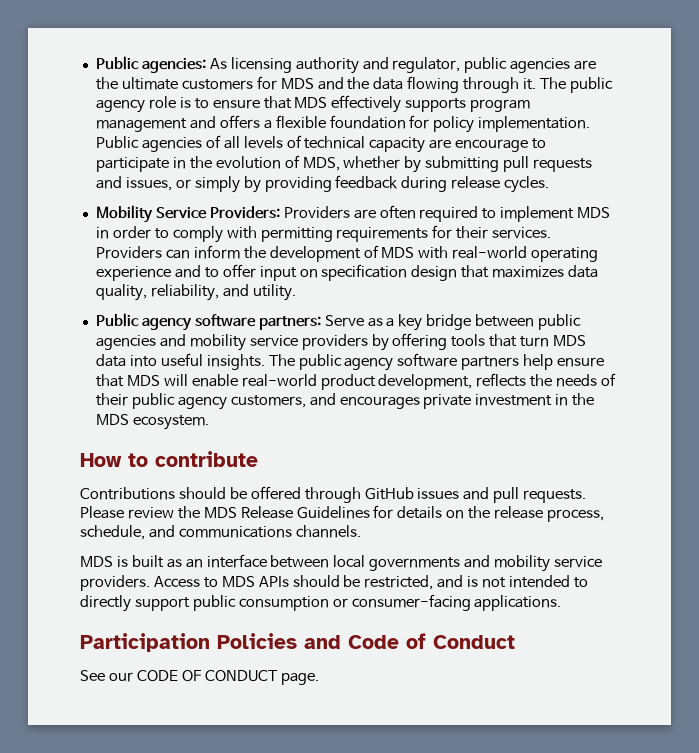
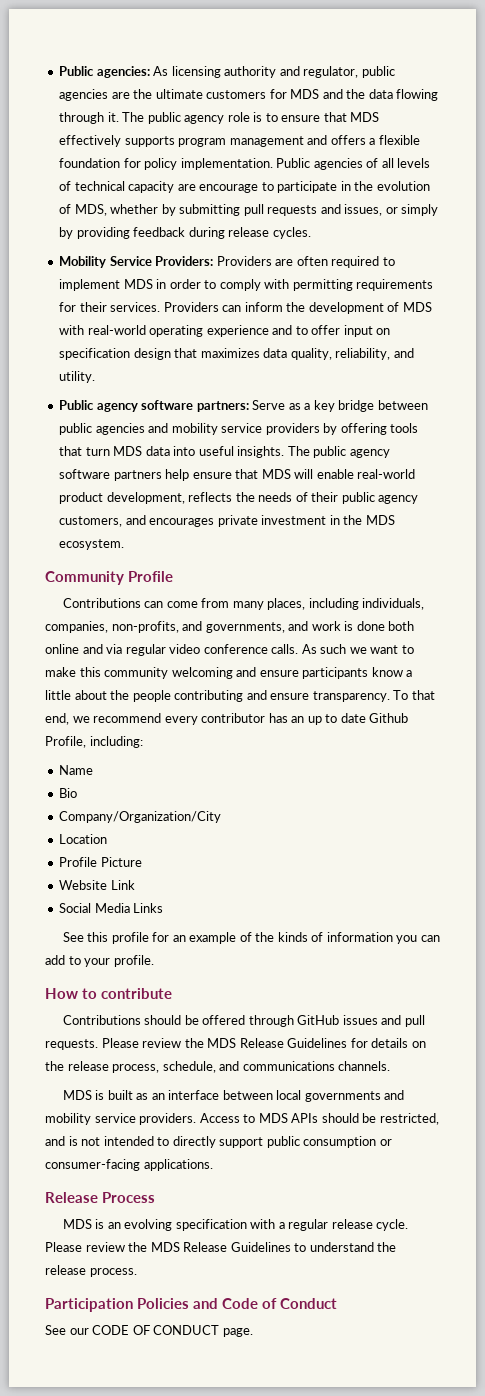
(209, 422) none -> [45,571,173,585] [62,598,425,610] [45,621,415,633] [45,644,414,656] [45,667,413,679] [45,690,435,702] [45,713,409,725] [45,736,143,748] [59,765,94,775] [59,788,78,798] [59,811,222,823] [59,834,108,844] [59,857,142,867] [59,880,135,890] [59,903,164,913] [62,932,440,944] [45,955,154,967] // Community Profile // Contributions can come from many places, including individuals, companies, non-profits, and governments, and work is done both online and via regular video conference calls. As such we want to make this community welcoming and ensure participants know a little about the people contributing and ensure transparency. To that end, we recommend every contributor has an up to date Github Profile, including: // Name // Bio // Company/Organization/City // Location // Profile Picture // Website Link // Social Media Links // See this profile for an example of the kinds of information you can add to your profile.
(562, 603) none -> [45,1192,155,1203] [62,1219,409,1231] [45,1242,397,1252] [45,1265,137,1277] // Release Process // MDS is an evolving specification with a regular release cycle. Please review the MDS Release Guidelines to understand the release process.

